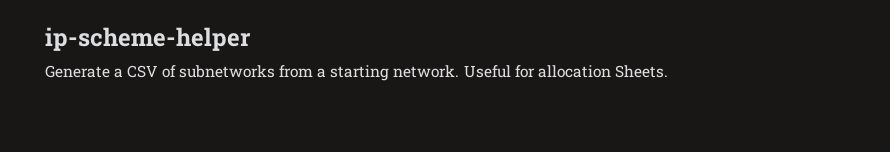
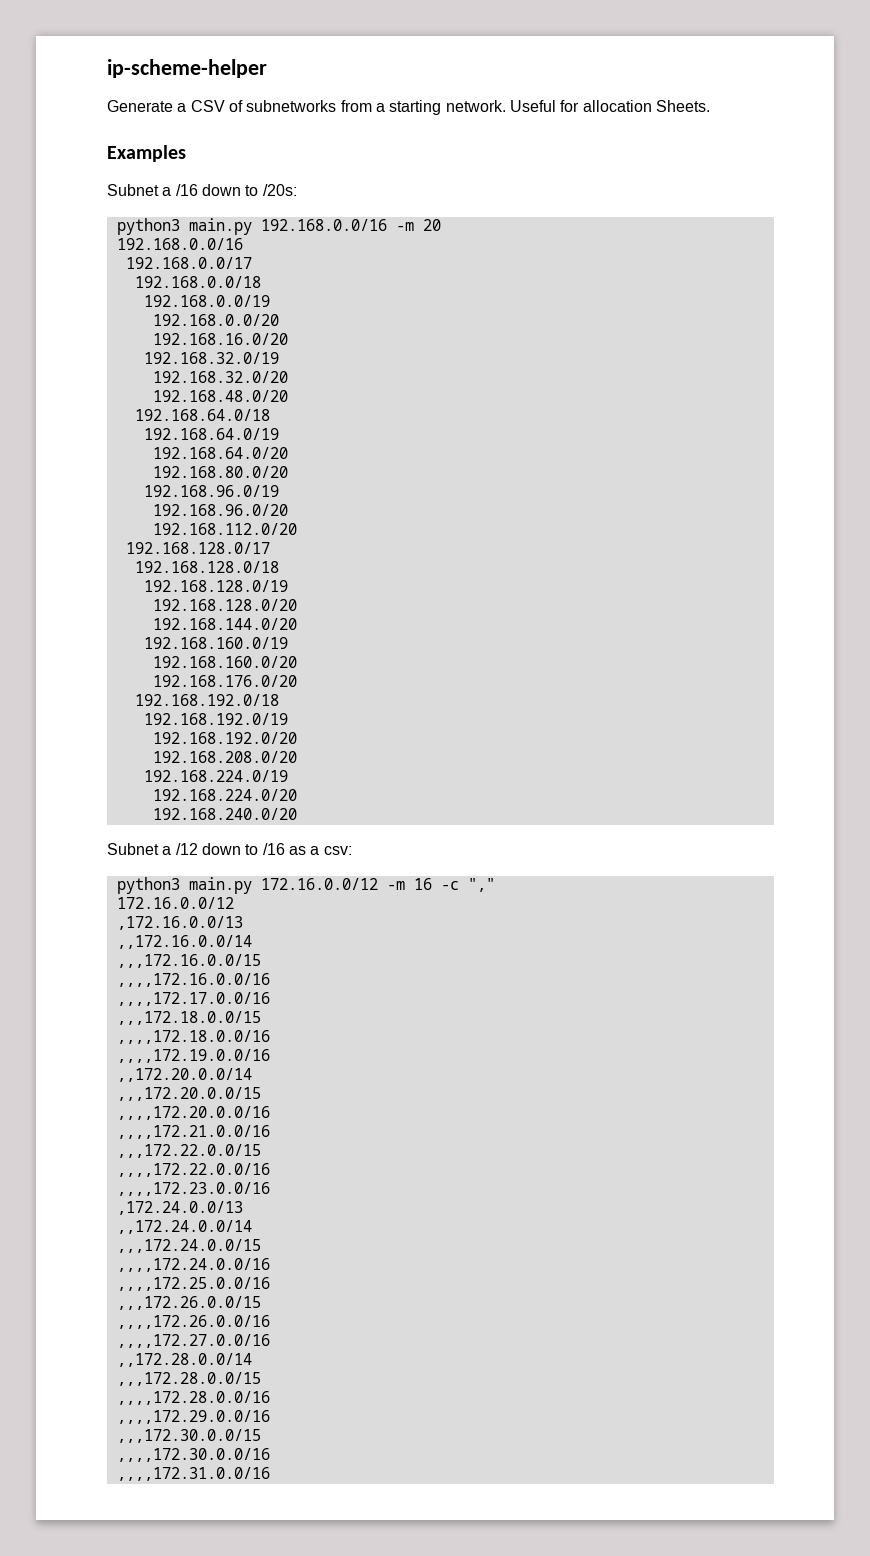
(669, 71) none -> [107,145,186,162] [107,184,297,196] [116,218,441,235] [116,238,243,250] [125,257,252,269] [134,276,261,288] [143,295,270,307] [152,314,279,326] [152,333,288,345] [143,352,279,364] [152,371,288,383] [152,390,288,402] [134,409,270,421] [143,428,279,440] [152,447,288,459] [152,466,288,478] [143,485,279,497] [152,504,288,516] [152,523,297,535] [125,542,270,554] [134,561,279,573] [143,580,288,592] [152,599,297,611] [152,618,297,630] [143,637,288,649] [152,656,297,668] [152,675,297,687] [134,694,279,706] [143,713,288,725] [152,732,297,744] [152,751,297,763] [143,770,288,782] [152,789,297,801] [152,808,297,820] [107,843,352,855] [116,877,495,894] [116,897,234,909] [116,916,243,930] [116,935,252,949] [116,954,261,968] [116,973,270,987] [116,992,270,1006] [116,1011,261,1025] [116,1030,270,1044] [116,1049,270,1063] [116,1068,252,1082] [116,1087,261,1101] [116,1106,270,1120] [116,1125,270,1139] [116,1144,261,1158] [116,1163,270,1177] [116,1182,270,1196] [116,1201,243,1215] [116,1220,252,1234] [116,1239,261,1253] [116,1258,270,1272] [116,1277,270,1291] [116,1296,261,1310] [116,1315,270,1329] [116,1334,270,1348] [116,1353,252,1367] [116,1372,261,1386] [116,1391,270,1405] [116,1410,270,1424] [116,1429,261,1443] [116,1448,270,1462] [116,1467,270,1481] // Examples // Subnet a /16 down to /20s: // python3 main.py 192.168.0.0/16 -m 20 // 192.168.0.0/16 // 192.168.0.0/17 // 192.168.0.0/18 // 192.168.0.0/19 // 192.168.0.0/20 // 192.168.16.0/20 // 192.168.32.0/19 // 192.168.32.0/20 // 192.168.48.0/20 // 192.168.64.0/18 // 192.168.64.0/19 // 192.168.64.0/20 // 192.168.80.0/20 // 192.168.96.0/19 // 192.168.96.0/20 // 192.168.112.0/20 // 192.168.128.0/17 // 192.168.128.0/18 // 192.168.128.0/19 // 192.168.128.0/20 // 192.168.144.0/20 // 192.168.160.0/19 // 192.168.160.0/20 // 192.168.176.0/20 // 192.168.192.0/18 // 192.168.192.0/19 // 192.168.192.0/20 // 192.168.208.0/20 // 192.168.224.0/19 // 192.168.224.0/20 // 192.168.240.0/20 // Subnet a /12 down to /16 as a csv: // python3 main.py 172.16.0.0/12 -m 16 -c "," // 172.16.0.0/12 // ,172.16.0.0/13 // ,,172.16.0.0/14 // ,,,172.16.0.0/15 // ,,,,172.16.0.0/16 // ,,,,172.17.0.0/16 // ,,,172.18.0.0/15 // ,,,,172.18.0.0/16 // ,,,,172.19.0.0/16 // ,,172.20.0.0/14 // ,,,172.20.0.0/15 // ,,,,172.20.0.0/16 // ,,,,172.21.0.0/16 // ,,,172.22.0.0/15 // ,,,,172.22.0.0/16 // ,,,,172.23.0.0/16 // ,172.24.0.0/13 // ,,172.24.0.0/14 // ,,,172.24.0.0/15 // ,,,,172.24.0.0/16 // ,,,,172.25.0.0/16 // ,,,172.26.0.0/15 // ,,,,172.26.0.0/16 // ,,,,172.27.0.0/16 // ,,172.28.0.0/14 // ,,,172.28.0.0/15 // ,,,,172.28.0.0/16 // ,,,,172.29.0.0/16 // ,,,172.30.0.0/15 // ,,,,172.30.0.0/16 // ,,,,172.31.0.0/16

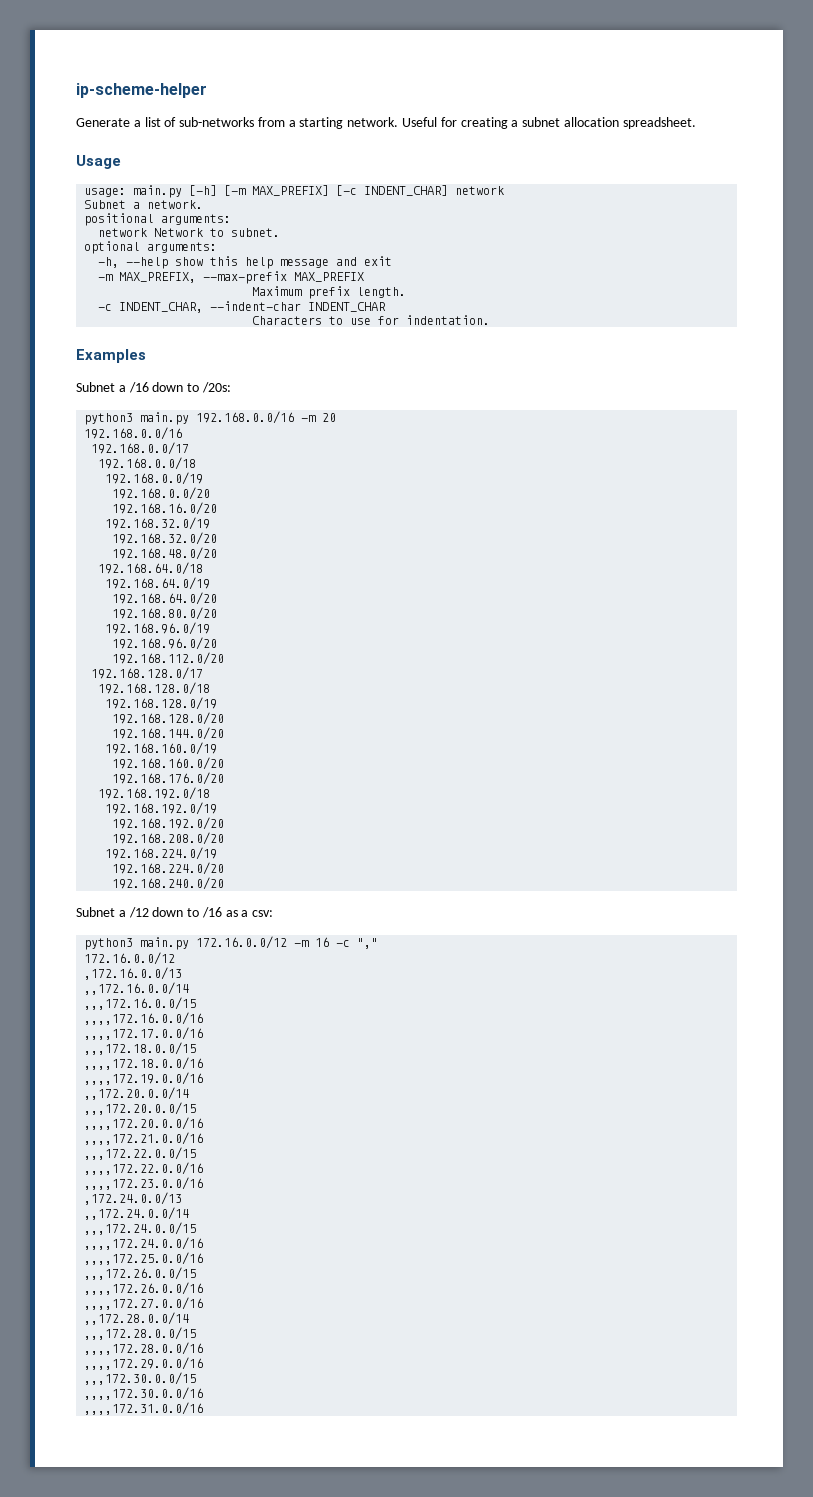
[190,100,337,112] CSV of subnetworks -> [144,117,255,127] list of sub-networks
[582,100,710,112] allocation Sheets. -> [460,117,696,129] [76,155,121,169] [84,185,505,198] [84,200,204,209] [84,213,232,226] [98,228,281,237] [84,241,218,254] [98,256,393,269] [98,271,365,284] [252,286,407,299] [98,301,387,313] [252,315,491,325] creating a subnet allocation spreadsheet. // Usage // usage: main.py [-h] [-m MAX_PREFIX] [-c INDENT_CHAR] network // Subnet a network. // positional arguments: // network Network to subnet. // optional arguments: // -h, --help show this help message and exit // -m MAX_PREFIX, --max-prefix MAX_PREFIX // Maximum prefix length. // -c INDENT_CHAR, --indent-char INDENT_CHAR // Characters to use for indentation.

